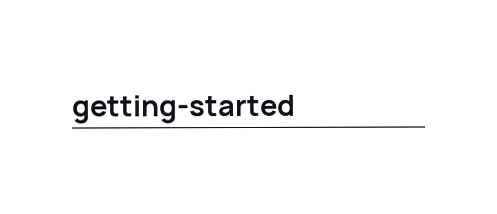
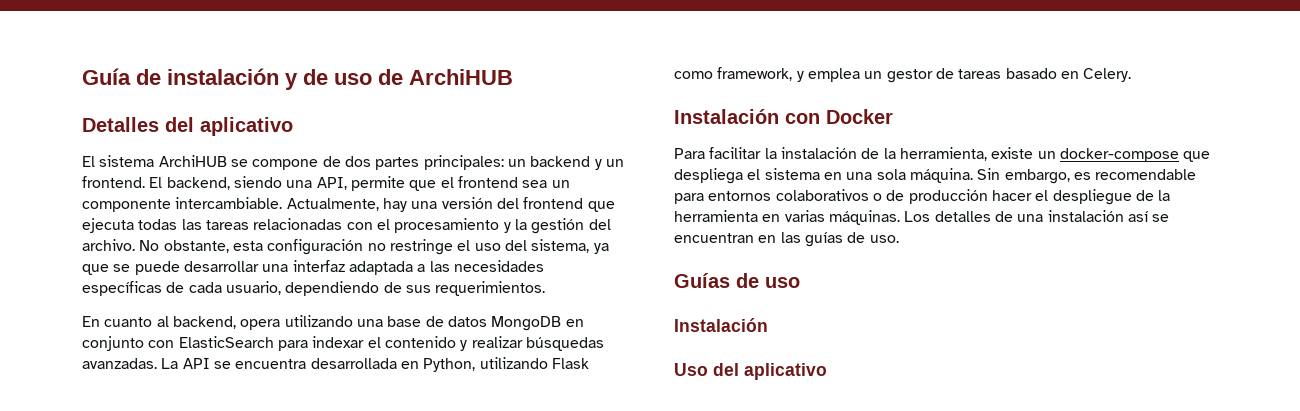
[71,94,296,124] getting-started -> [82,68,513,90] [82,117,293,136] [82,155,624,170] [82,176,570,191] [82,197,615,212] [82,218,611,234] [82,239,609,255] [82,260,544,275] [82,281,546,296] [82,315,584,331] [82,336,604,351] [82,357,589,372] [674,67,1132,83] [674,109,893,124] [674,147,1211,162] [674,168,1197,184] [674,189,1171,205] [674,210,1170,225] [674,232,899,247] [674,273,800,288] [674,318,768,332] [674,363,827,380] Guía de instalación y de uso de ArchiHUB // Detalles del aplicativo // El sistema ArchiHUB se compone de dos partes principales: un backend y un frontend. El backend, siendo una API, permite que el frontend sea un componente intercambiable. Actualmente, hay una versión del frontend que ejecuta todas las tareas relacionadas con el procesamiento y la gestión del archivo. No obstante, esta configuración no restringe el uso del sistema, ya que se puede desarrollar una interfaz adaptada a las necesidades específicas de cada usuario, dependiendo de sus requerimientos. // En cuanto al backend, opera utilizando una base de datos MongoDB en conjunto con ElasticSearch para indexar el contenido y realizar búsquedas avanzadas. La API se encuentra desarrollada en Python, utilizando Flask como framework, y emplea un gestor de tareas basado en Celery. // Instalación con Docker // Para facilitar la instalación de la herramienta, existe un docker-compose que despliega el sistema en una sola máquina. Sin embargo, es recomendable para entornos colaborativos o de producción hacer el despliegue de la herramienta en varias máquinas. Los detalles de una instalación así se encuentran en las guías de uso. // Guías de uso // Instalación // Uso del aplicativo

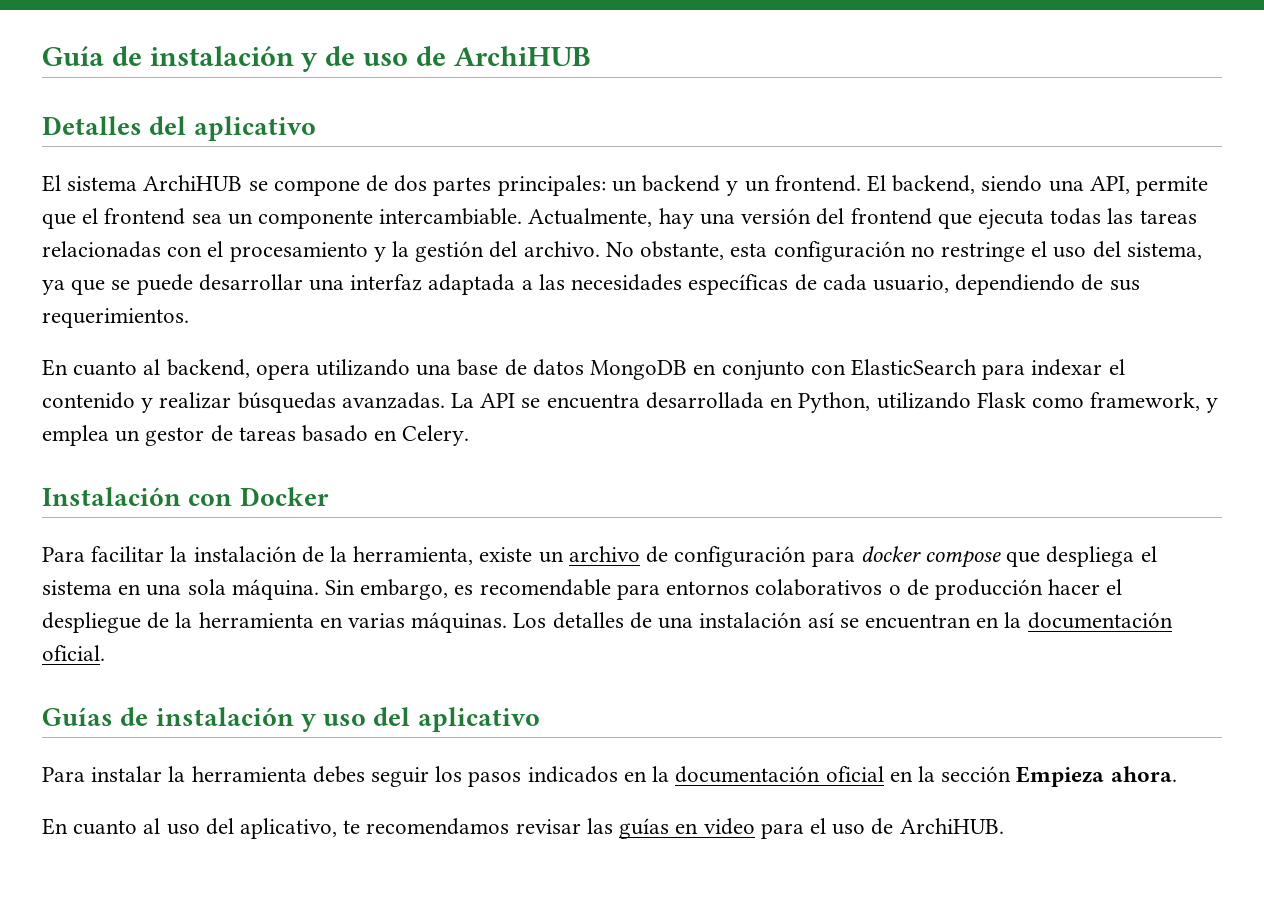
[1059,148,1179,162] docker-compose -> [568,546,1001,568] archivo de configuración para docker compose
[780,232,899,247] las guías de uso. -> [1004,612,1173,629] [42,645,105,661] la documentación oficial.
[765,277,800,288] [674,318,768,332] [674,363,827,380] uso // Instalación // Uso del aplicativo -> [155,707,540,732] [42,766,1177,787] [42,818,1004,839] instalación y uso del aplicativo // Para instalar la herramienta debes seguir los pasos indicados en la documentación oficial en la sección Empieza ahora. // En cuanto al uso del aplicativo, te recomendamos revisar las guías en video para el uso de ArchiHUB.

